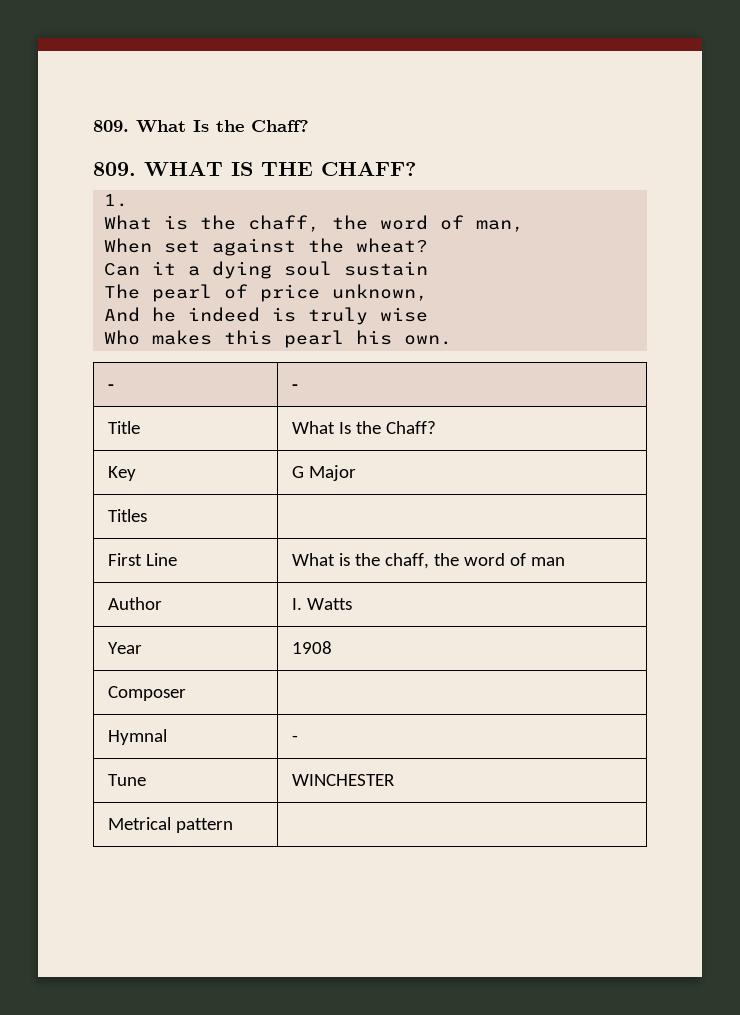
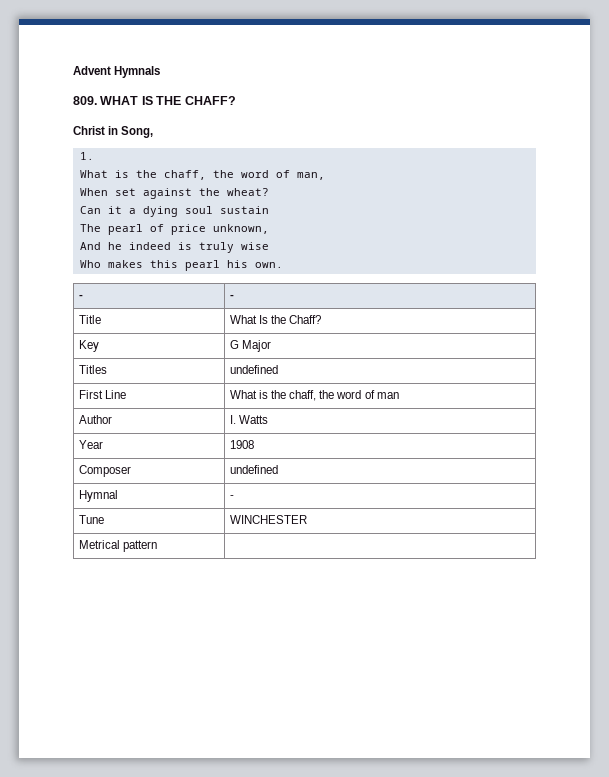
[93,120,309,133] 809. What Is the Chaff? -> [73,66,161,78] Advent Hymnals
(416, 168) none -> [73,126,154,138] // Christ in Song,
(147, 515) none -> [229,365,278,374] undefined
(186, 693) none -> [229,465,278,474] undefined

